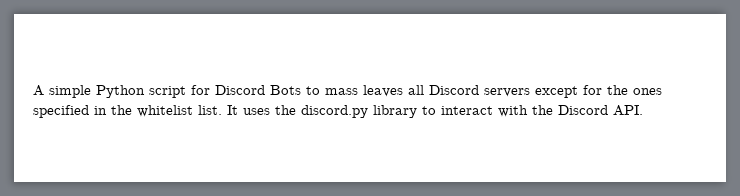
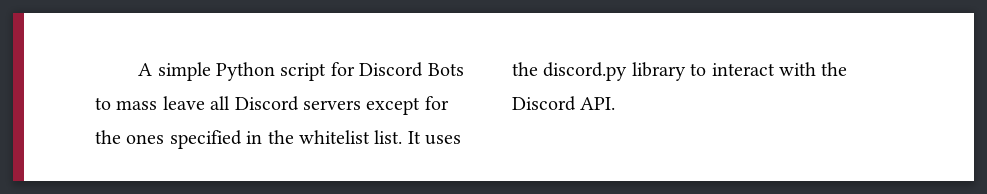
[363,85,403,97] leaves -> [162,96,205,110] leave

